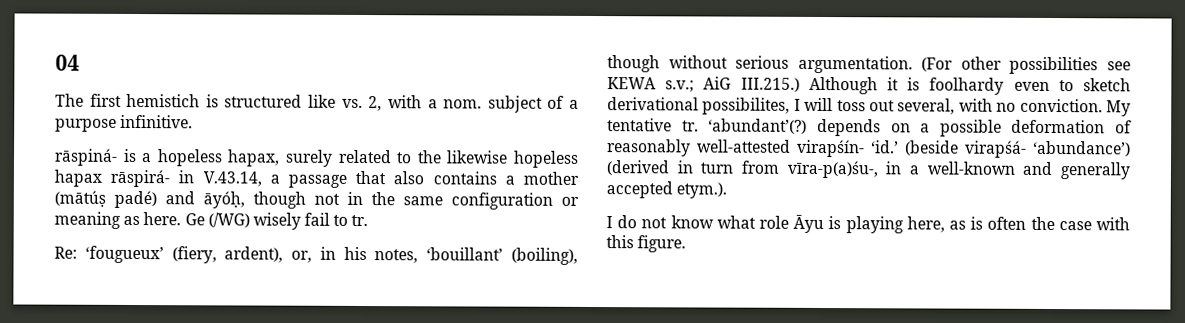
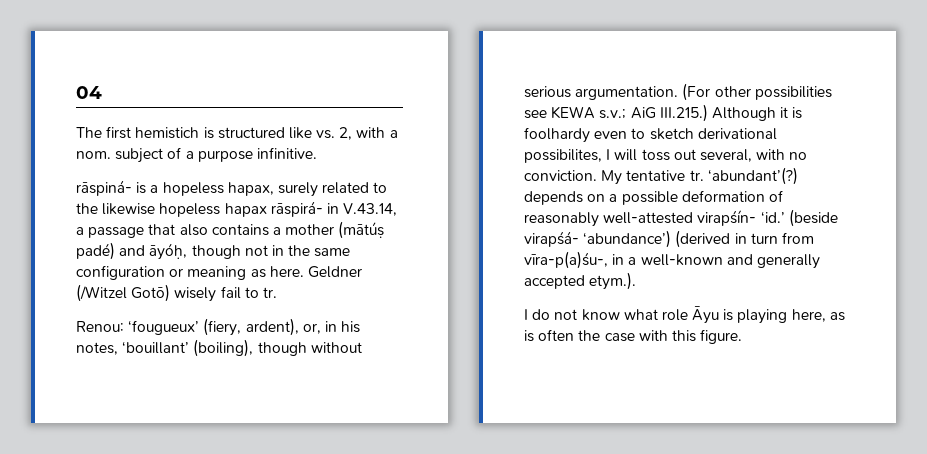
[184,212,250,228] Ge (/WG) -> [307,266,362,278] [76,284,171,302] Geldner (/Witzel Gotō)
[54,246,77,259] Re: -> [76,321,124,332] Renou:

